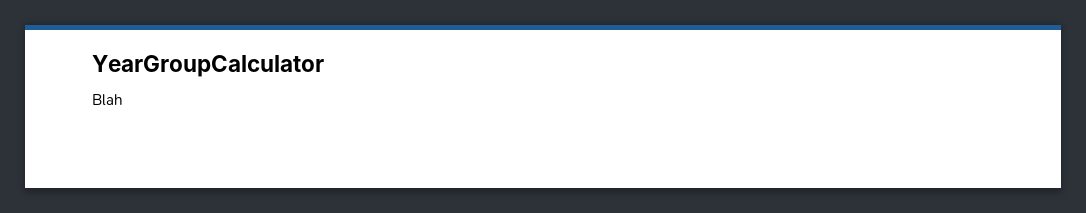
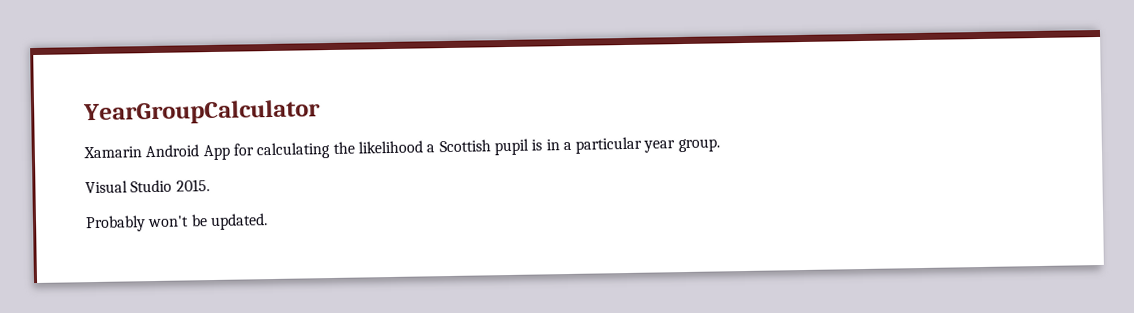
[92,94,123,106] Blah -> [83,136,720,161] [85,179,210,194] [85,213,268,233] Xamarin Android App for calculating the likelihood a Scottish pupil is in a particular year group. // Visual Studio 2015. // Probably won't be updated.

